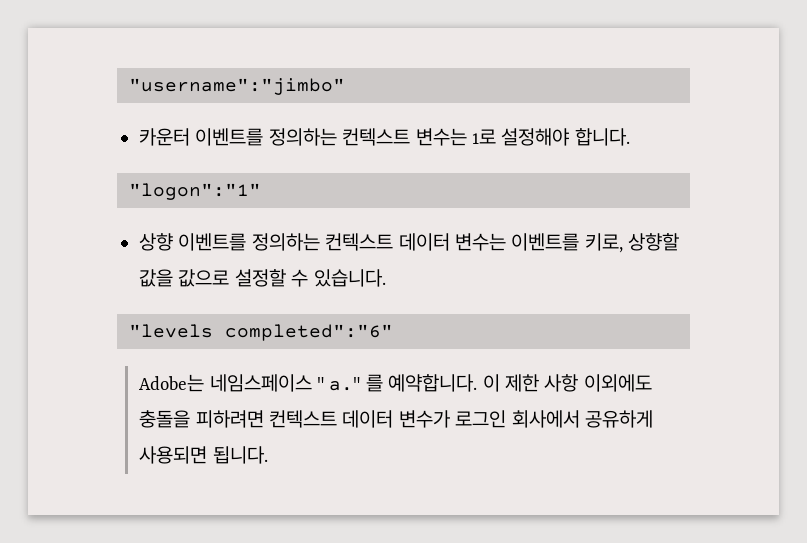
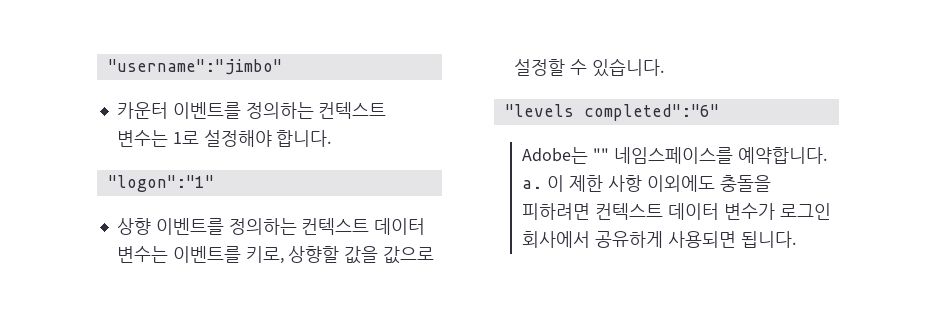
[209,374,478,392] 네임스페이스 " a." 를 예약합니다. -> [593,147,827,164] [522,180,543,189] "" 네임스페이스를 예약합니다. a.

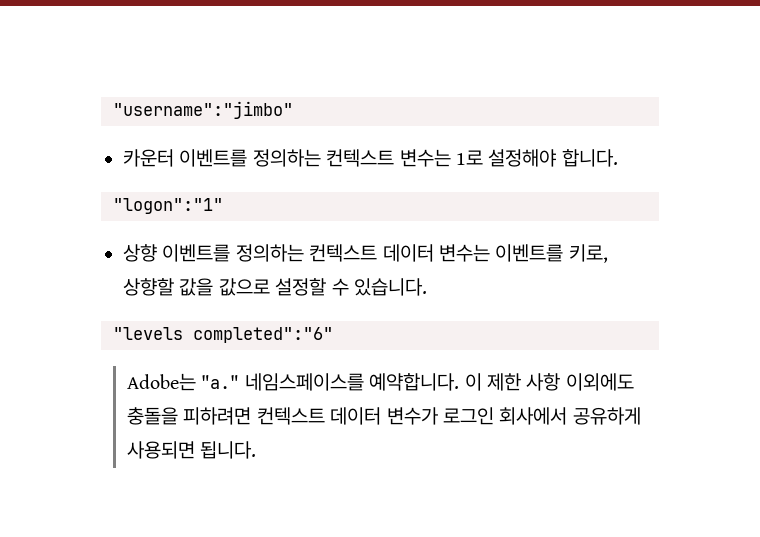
[593,148,610,161] "" -> [201,375,240,389] "a."
[522,180,543,189] a. -> (460, 382) none

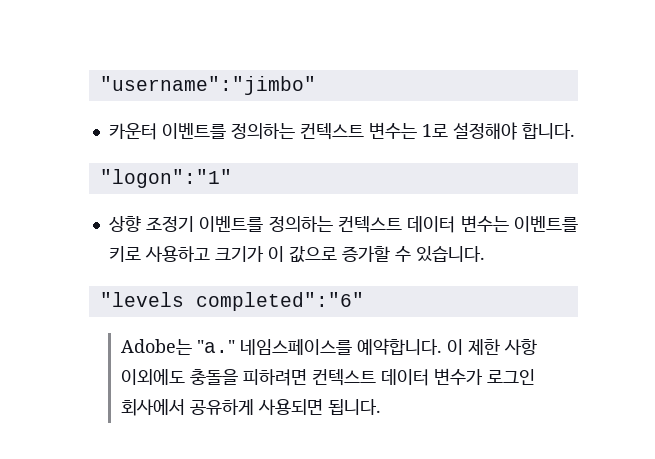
(157, 253) none -> [146,216,195,232] 조정기
[568,244,608,263] [123,278,327,296] 키로, 상향할 값을 값으로 설정할 -> [108,246,390,263] 키로 사용하고 크기가 이 값으로 증가할

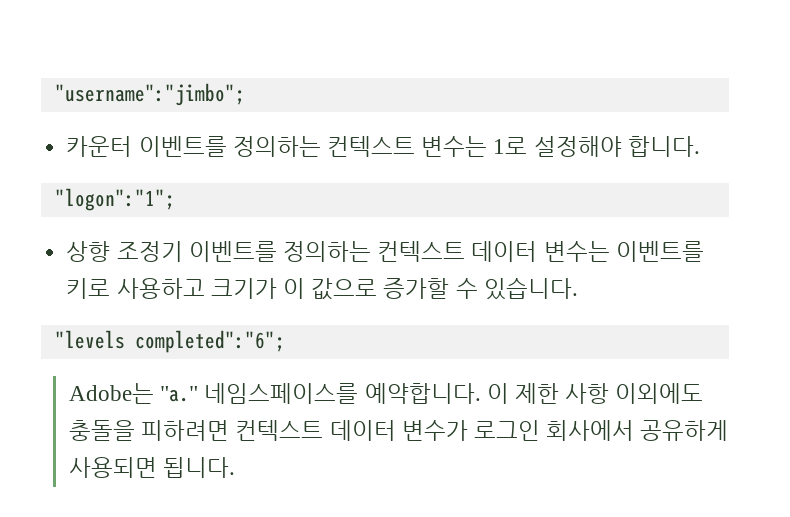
[99,76,316,95] "username":"jimbo" -> [54,83,245,106] "username":"jimbo";
[99,169,232,188] "logon":"1" -> [54,188,175,211] "logon":"1";
[195,292,364,311] completed":"6" -> [134,330,285,353] completed":"6";

